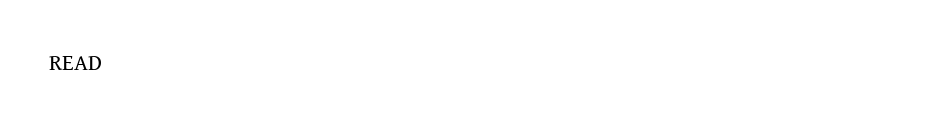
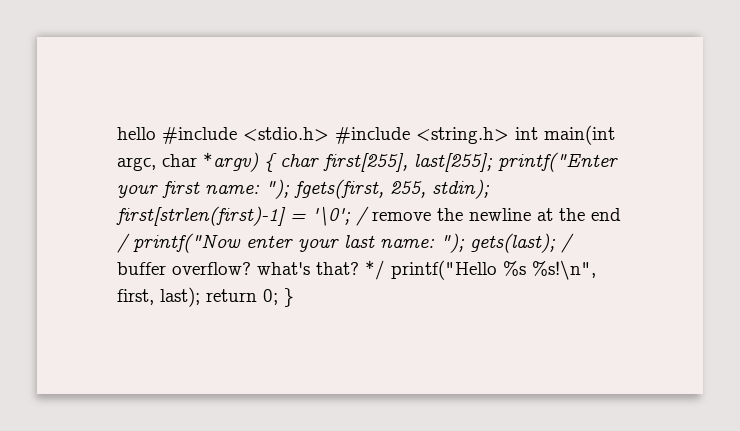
[49,56,102,70] READ -> [117,125,615,145] [117,152,618,172] [117,179,490,199] [116,206,621,226] [117,233,574,253] [117,260,596,280] [117,287,294,307] hello #include <stdio.h> #include <string.h> int main(int argc, char *argv) { char first[255], last[255]; printf("Enter your first name: "); fgets(first, 255, stdin); first[strlen(first)-1] = '\0'; / remove the newline at the end / printf("Now enter your last name: "); gets(last); / buffer overflow? what's that? */ printf("Hello %s %s!\n", first, last); return 0; }

